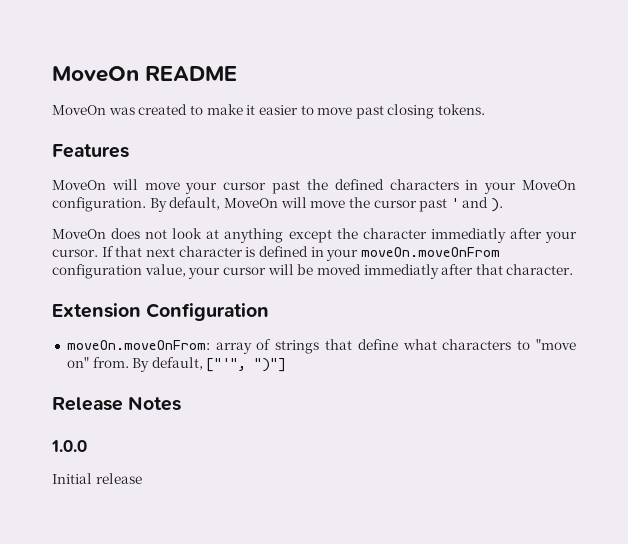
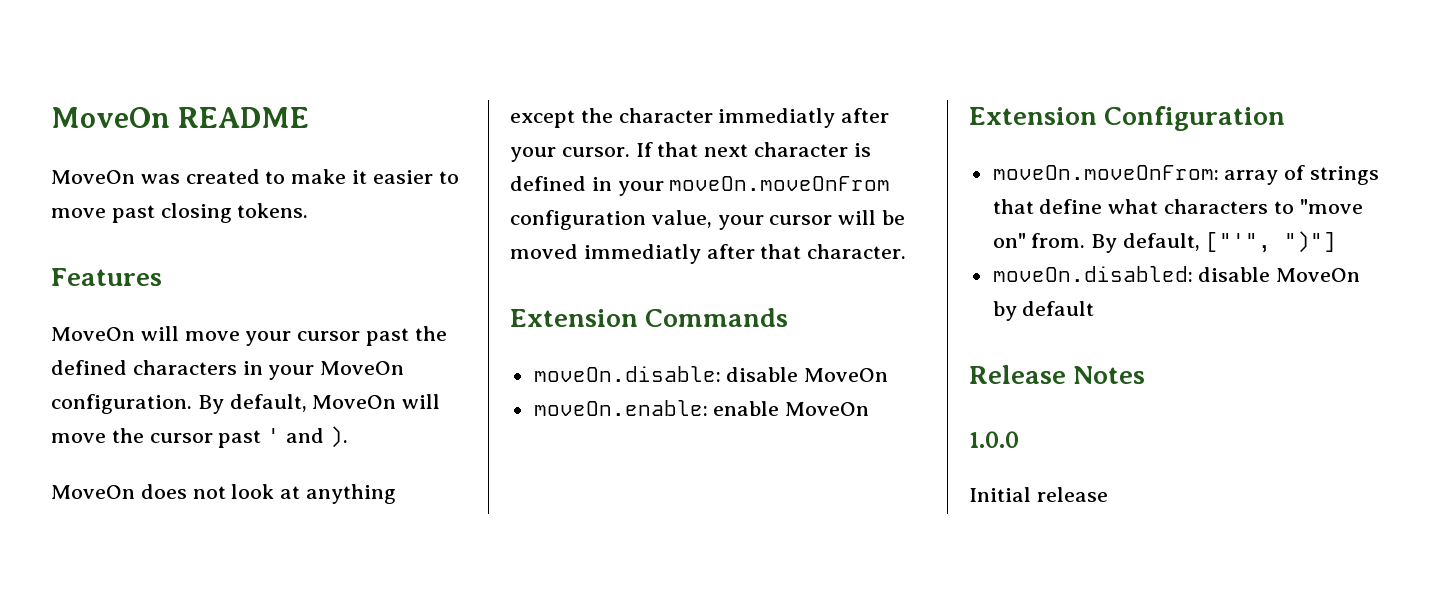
(574, 269) none -> [510,308,789,327] [533,366,889,382] [533,400,870,416] // Extension Commands // moveOn.disable: disable MoveOn // moveOn.enable: enable MoveOn
(287, 365) none -> [992,266,1361,282] [992,301,1095,321] // moveOn.disabled: disable MoveOn by default

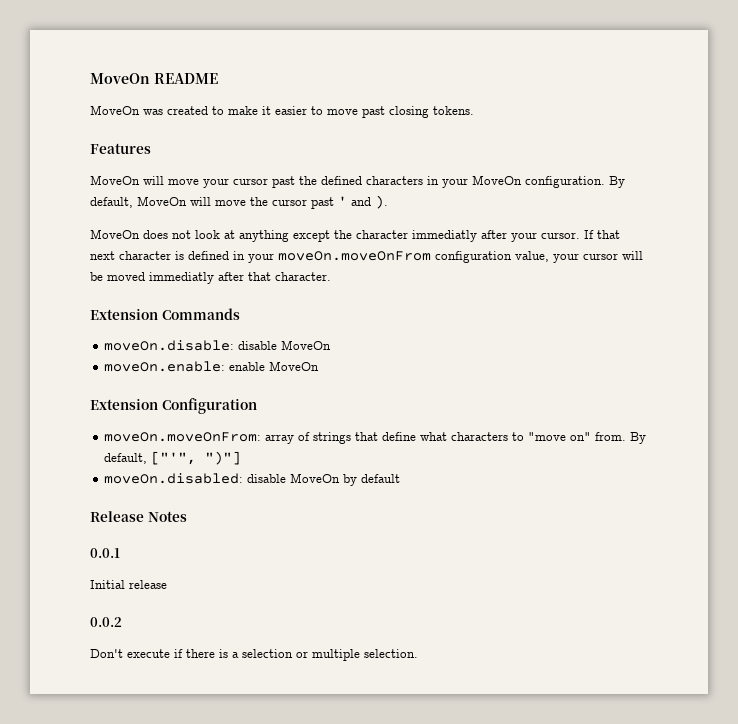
[969,431,1019,448] 1.0.0 -> [90,548,120,558] 0.0.1
(1108, 494) none -> [90,617,122,627] [90,649,418,661] // 0.0.2 // Don't execute if there is a selection or multiple selection.

